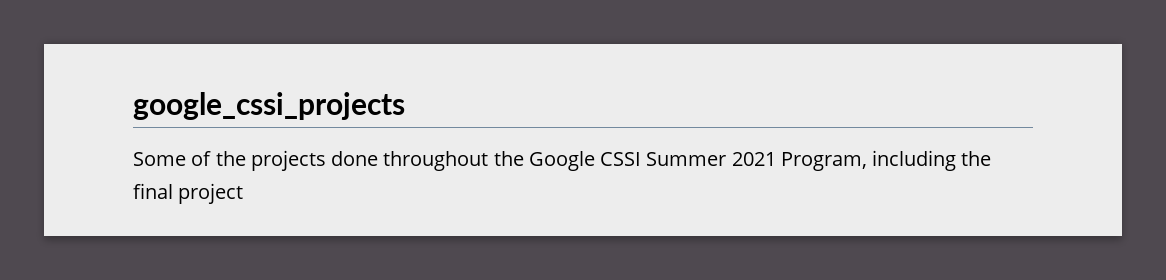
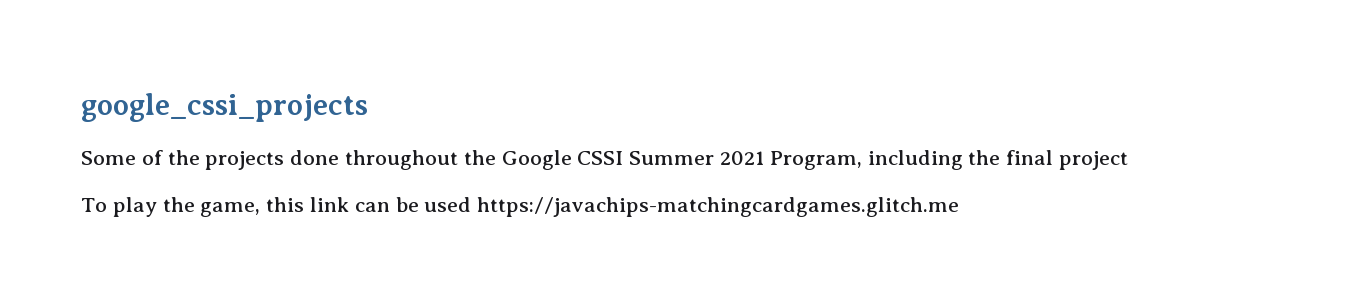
(244, 193) none -> [81,197,960,217] // To play the game, this link can be used https://javachips-matchingcardgames.glitch.me

